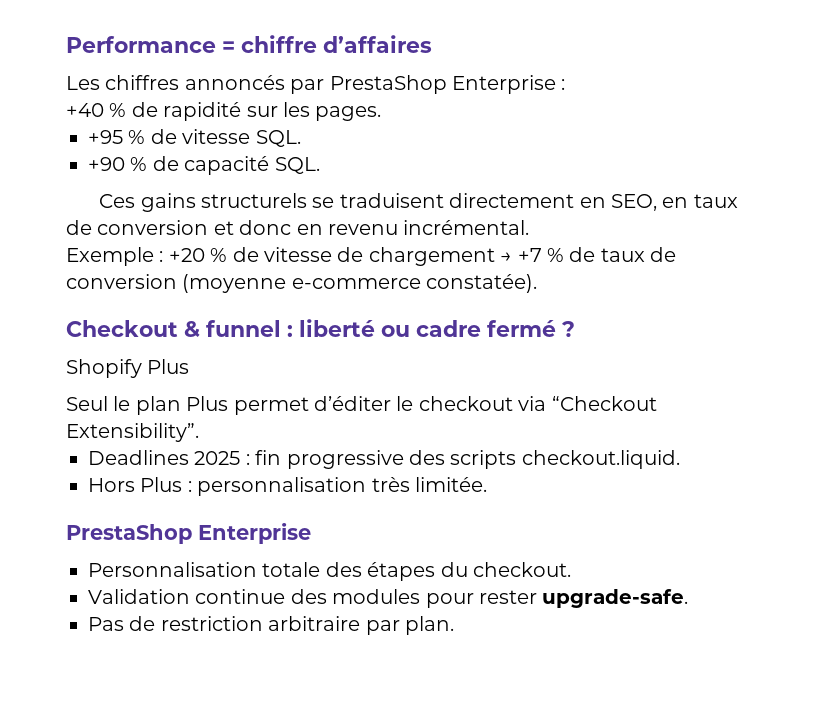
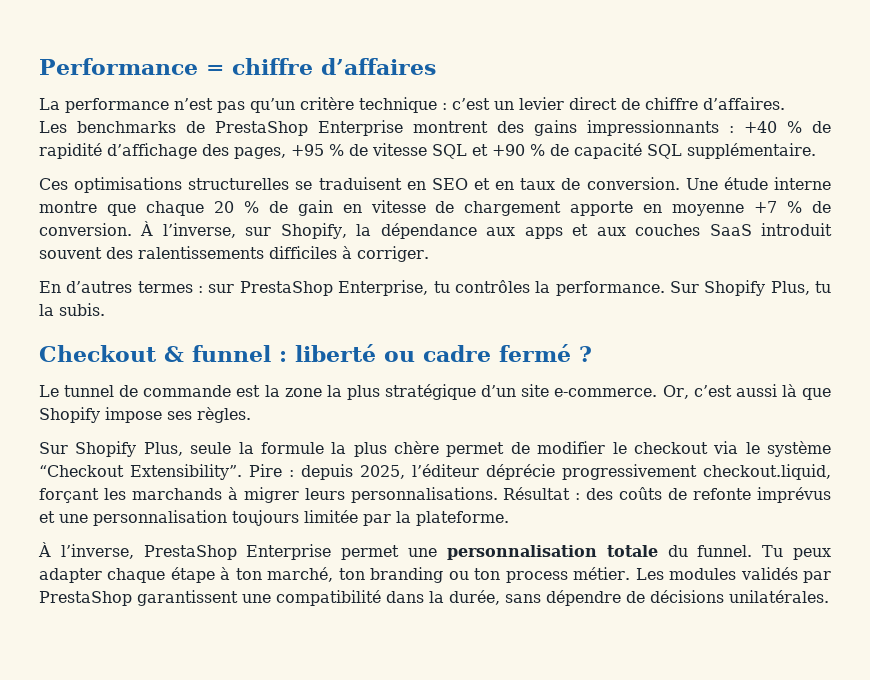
[66,75,566,94] Les chiffres annoncés par PrestaShop Enterprise : // -> [39,97,785,113] [39,120,734,136] La performance n’est pas qu’un critère technique : c’est un levier direct de chiffre d’affaires. // Les benchmarks de PrestaShop Enterprise montrent des gains impressionnants :
[246,102,382,121] sur les pages. // -> [107,143,286,159] d’affichage des pages,
[255,130,301,147] SQL. // -> [432,144,488,159] SQL et
[274,157,320,174] SQL. -> [647,143,816,159] SQL supplémentaire.
[140,193,738,212] [66,220,530,235] [66,247,677,266] [66,274,538,293] gains structurels se traduisent directement en SEO, en taux de conversion et donc en revenu incrémental. // Exemple : +20 % de vitesse de chargement → +7 % de taux de conversion (moyenne e-commerce constatée). -> [74,177,831,193] [39,200,831,216] [39,221,832,239] [39,246,429,262] [39,280,832,296] [39,303,105,316] optimisations structurelles se traduisent en SEO et en taux de conversion. Une étude interne montre que chaque 20 % de gain en vitesse de chargement apporte en moyenne +7 % de conversion. À l’inverse, sur Shopify, la dépendance aux apps et aux couches SaaS introduit souvent des ralentissements difficiles à corriger. // En d’autres termes : sur PrestaShop Enterprise, tu contrôles la performance. Sur Shopify Plus, tu la subis.
[66,359,190,378] [66,396,391,415] Shopify Plus // Seul le plan Plus permet d’éditer -> [39,384,832,400] [39,407,251,423] [39,441,606,457] Le tunnel de commande est la zone la plus stratégique d’un site e-commerce. Or, c’est aussi là que Shopify impose ses règles. // Sur Shopify Plus, seule la formule la plus chère permet de modifier
(547, 403) none -> [745,441,831,457] le système
[88,450,680,469] [88,477,487,496] [66,523,311,544] [88,562,571,581] [88,589,689,608] [88,616,454,635] // Deadlines 2025 : fin progressive des scripts checkout.liquid. // Hors Plus : personnalisation très limitée. // PrestaShop Enterprise // Personnalisation totale des étapes du checkout. // Validation continue des modules pour rester upgrade-safe. // Pas de restriction arbitraire par plan. -> [249,464,831,480] [39,487,831,503] [39,510,509,526] [38,542,832,560] [39,567,832,583] [39,590,829,606] Pire : depuis 2025, l’éditeur déprécie progressivement checkout.liquid, forçant les marchands à migrer leurs personnalisations. Résultat : des coûts de refonte imprévus et une personnalisation toujours limitée par la plateforme. // À l’inverse, PrestaShop Enterprise permet une personnalisation totale du funnel. Tu peux adapter chaque étape à ton marché, ton branding ou ton process métier. Les modules validés par PrestaShop garantissent une compatibilité dans la durée, sans dépendre de décisions unilatérales.

